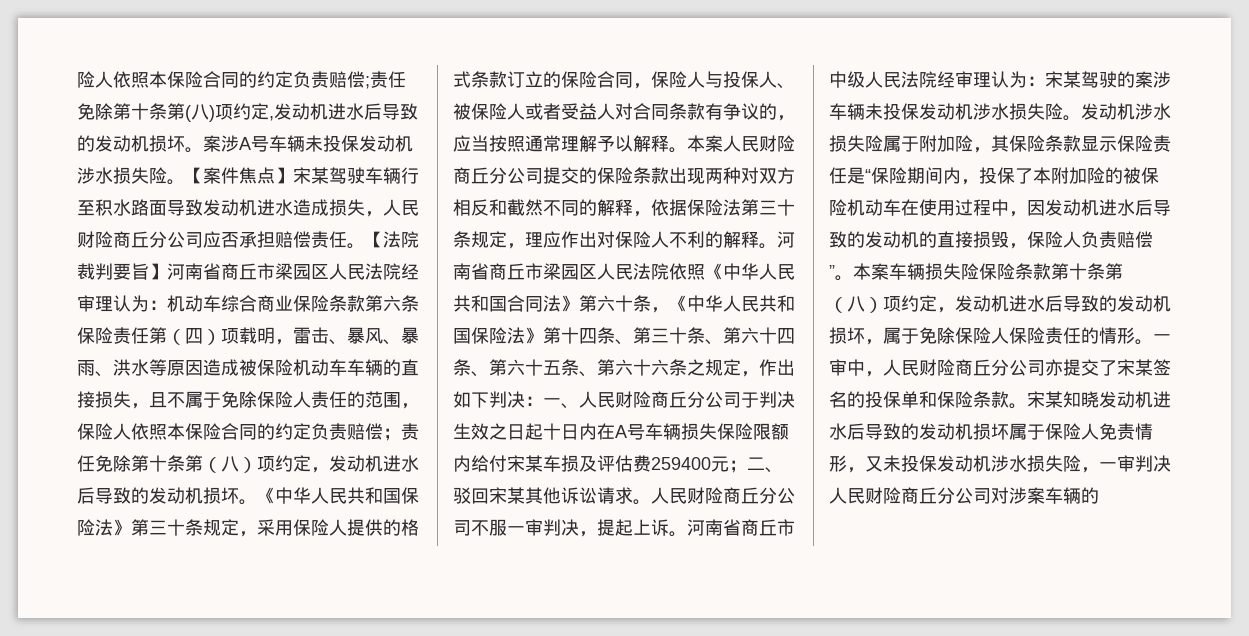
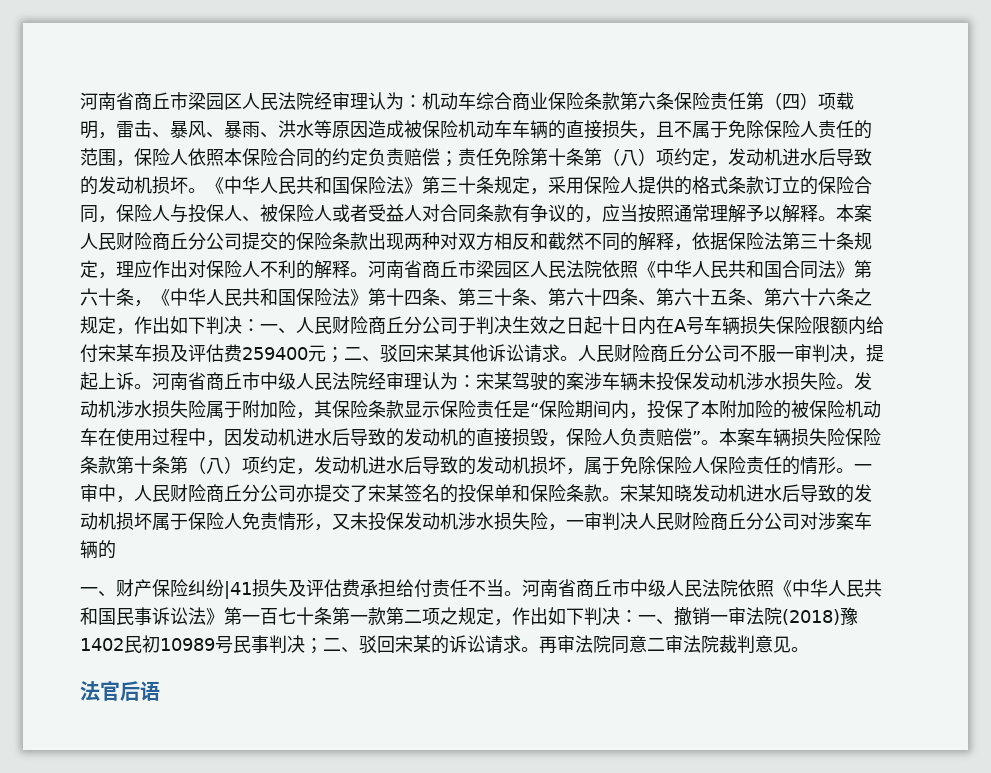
[77,71,406,89] [77,103,418,122] [77,135,413,153] [77,167,419,185] [77,199,419,217] [77,231,419,249] [77,263,167,280] 险人依照本保险合同的约定负责赔偿;责任免除第十条第(八)项约定,发动机进水后导致的发动机损坏。案涉A号车辆未投保发动机涉水损失险。【案件焦点】宋某驾驶车辆行至积水路面导致发动机进水造成损失，人民财险商丘分公司应否承担赔偿责任。【法院裁判要旨】 -> (80, 101) none
(1099, 495) none -> [80,579,882,599] [80,607,858,626] [80,635,809,654] [80,681,160,701] // 一、财产保险纠纷|41损失及评估费承担给付责任不当。河南省商丘市中级人民法院依照《中华人民共和国民事诉讼法》第一百七十条第一款第二项之规定，作出如下判决：一、撤销一审法院(2018)豫1402民初10989号民事判决；二、驳回宋某的诉讼请求。再审法院同意二审法院裁判意见。 // 法官后语

